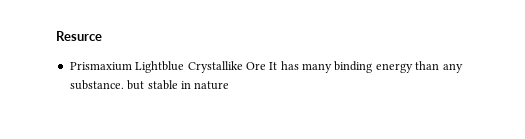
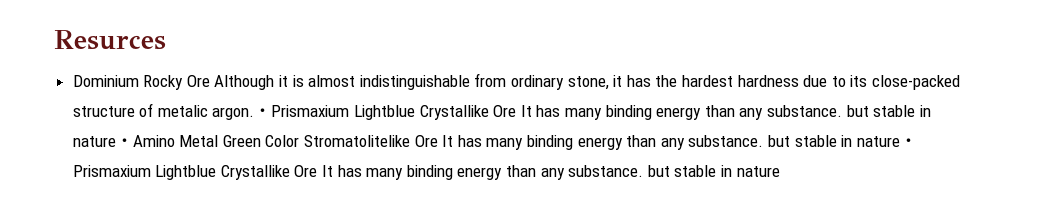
[56,31,102,41] Resurce // -> [54,30,166,50] [72,73,960,90] [72,103,272,120] Resurces // Dominium Rocky Ore Although it is almost indistinguishable from ordinary stone, it has the hardest hardness due to its close-packed structure of metalic argon.・
(230, 85) none -> [115,135,917,150] [72,165,780,180] ・Amino Metal Green Color Stromatolitelike Ore It has many binding energy than any substance. but stable in nature・Prismaxium Lightblue Crystallike Ore It has many binding energy than any substance. but stable in nature

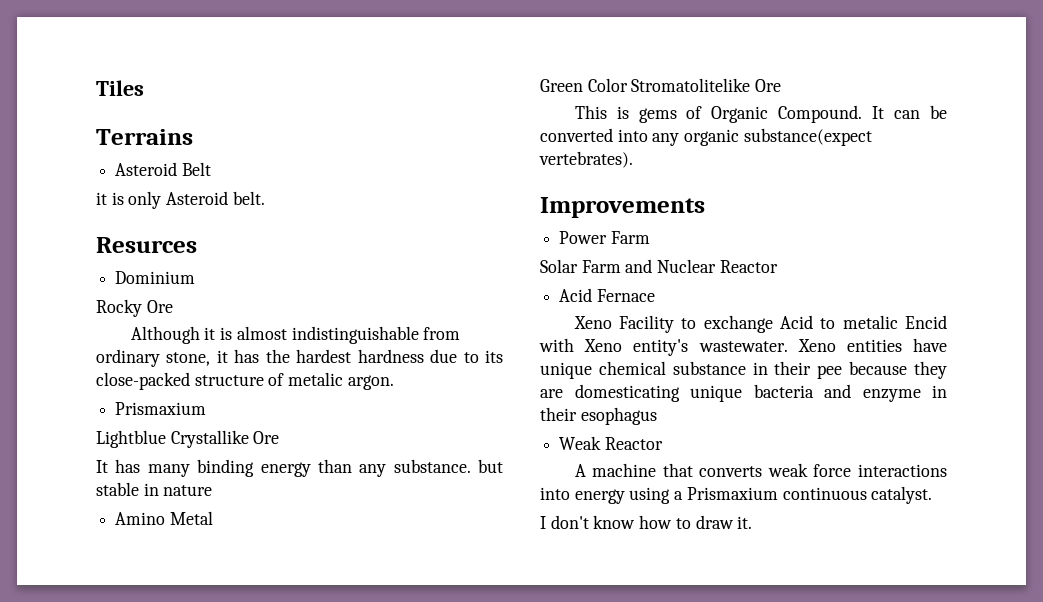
(54, 40) none -> [96,80,144,96] [96,129,193,145] [115,162,211,176] [96,191,265,209] Tiles // Terrains // Asteroid Belt // it is only Asteroid belt. //
(139, 81) none -> (196, 277) //
(210, 81) none -> (173, 306) //
[254,105,517,120] ・Prismaxium Lightblue Crystallike Ore -> [115,402,207,415] [96,430,280,448] // Prismaxium // Lightblue Crystallike Ore //
[115,138,133,147] ・ -> (213, 490) //
(219, 141) none -> (213, 518) //
[442,135,917,150] [72,165,780,180] It has many binding energy than any substance. but stable in nature・Prismaxium Lightblue Crystallike Ore It has many binding energy than any substance. but stable in nature -> [574,105,947,123] [540,128,872,146] [539,151,633,168] [540,197,705,218] [559,231,650,244] [540,259,778,273] [559,288,655,302] [573,315,947,333] [539,338,947,356] [540,361,947,379] [540,384,947,402] [540,407,657,425] [559,436,663,450] [574,463,947,477] [540,486,933,504] [540,515,753,529] // This is gems of Organic Compound. It can be converted into any organic substance(expect vertebrates). // Improvements // Power Farm // Solar Farm and Nuclear Reactor // Acid Fernace // Xeno Facility to exchange Acid to metalic Encid with Xeno entity's wastewater. Xeno entities have unique chemical substance in their pee because they are domesticating unique bacteria and enzyme in their esophagus // Weak Reactor // A machine that converts weak force interactions into energy using a Prismaxium continuous catalyst. // I don't know how to draw it.

